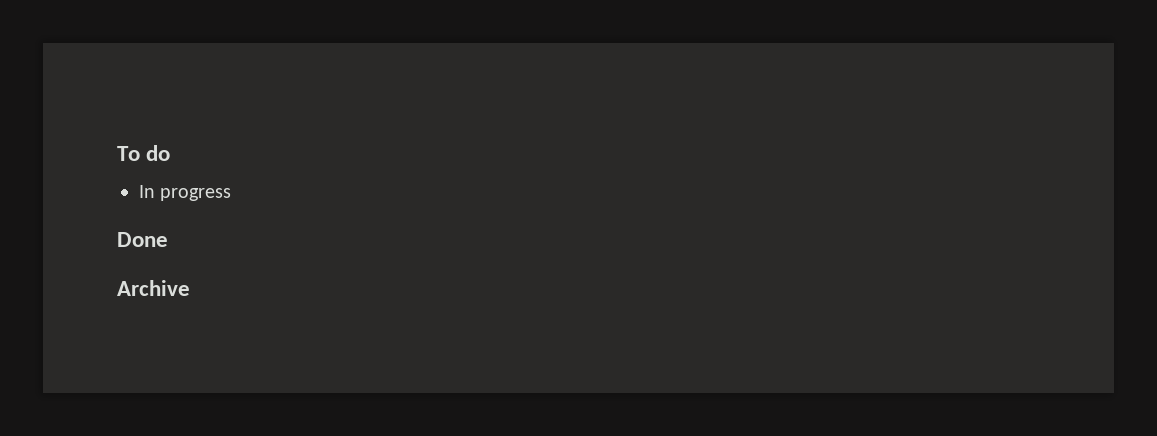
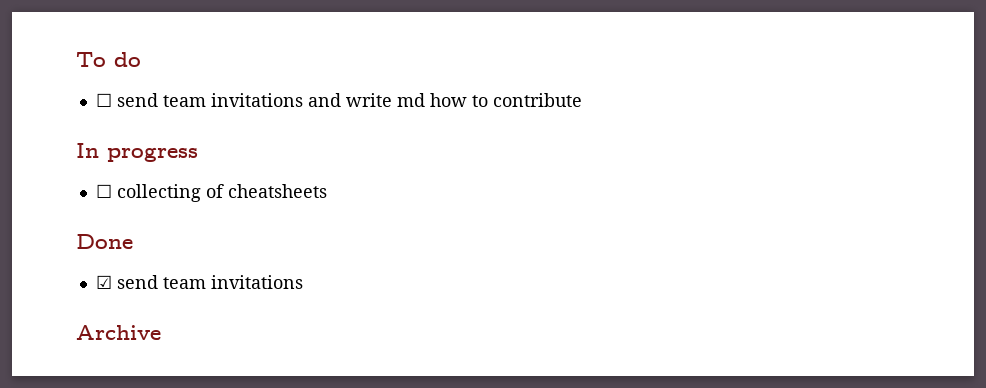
[139,185,232,201] [117,232,168,247] In progress // Done -> [95,93,582,107] [76,143,198,162] [95,184,327,202] [76,234,133,249] [95,275,303,289] ☐ send team invitations and write md how to contribute // In progress // ☐ collecting of cheatsheets // Done // ☑ send team invitations

